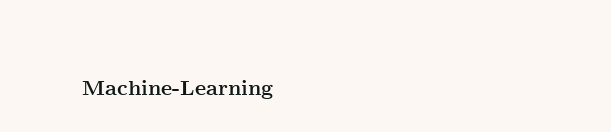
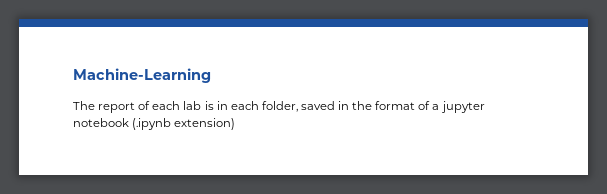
(273, 89) none -> [73,101,485,113] [73,118,236,130] // The report of each lab is in each folder, saved in the format of a jupyter notebook (.ipynb extension)

